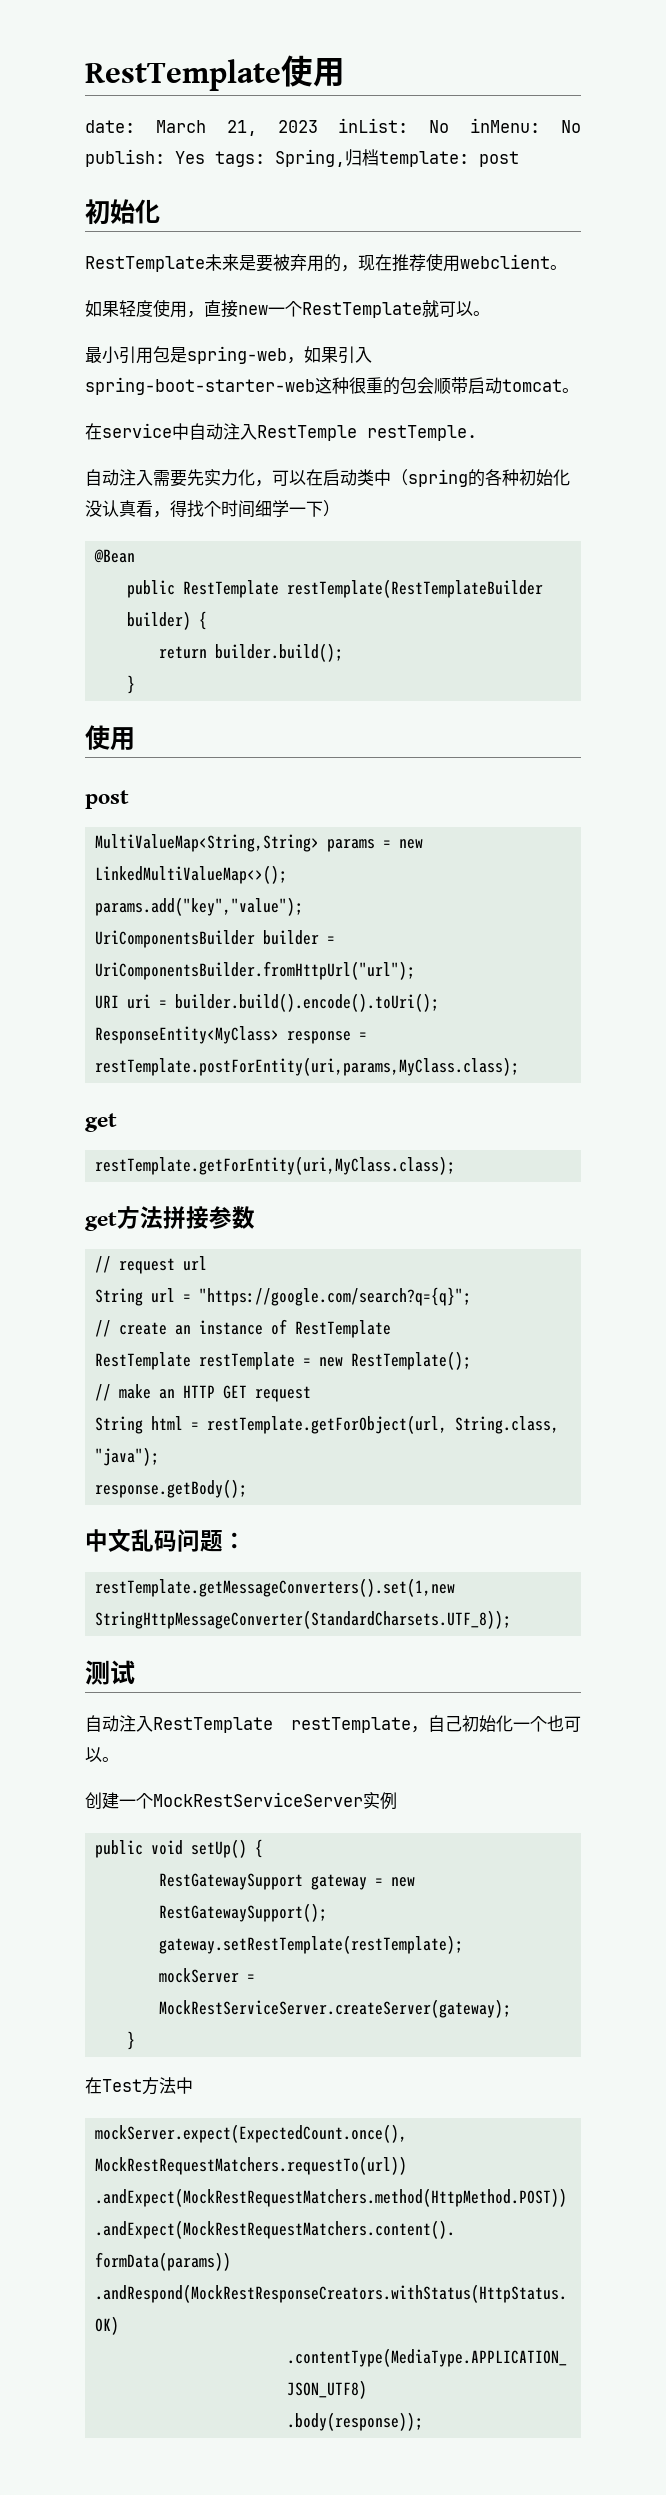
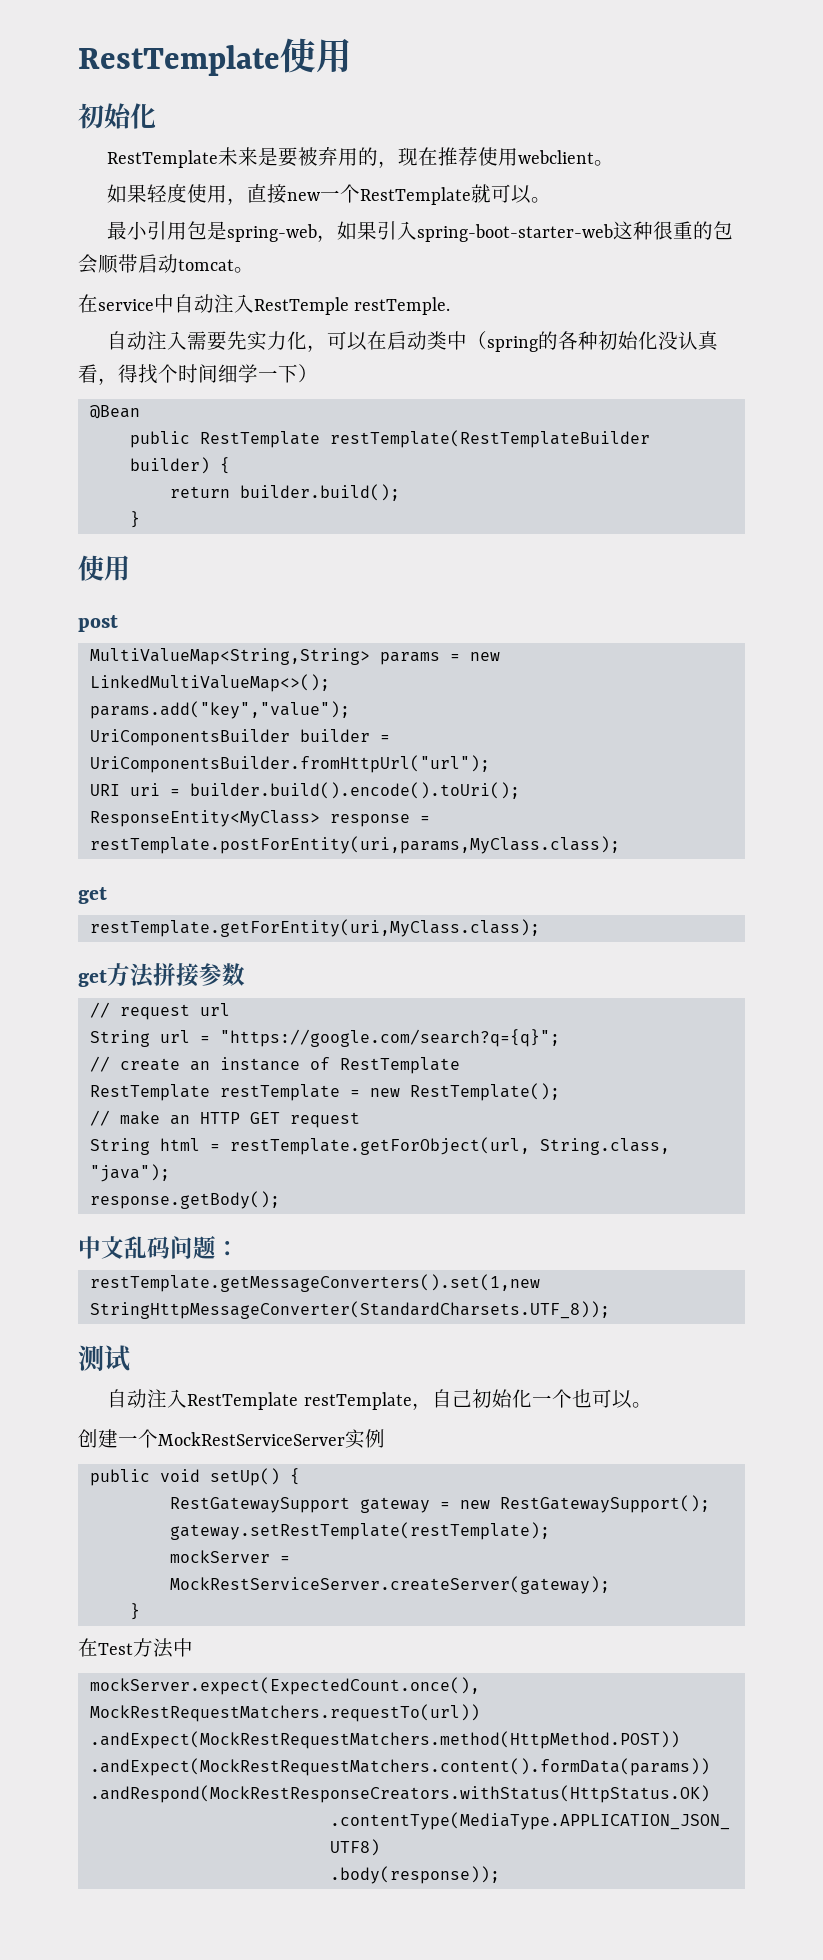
[85,118,581,136] [85,149,519,167] // date: March 21, 2023 inList: No inMenu: No publish: Yes tags: Spring,归档template: post -> (352, 55) none

